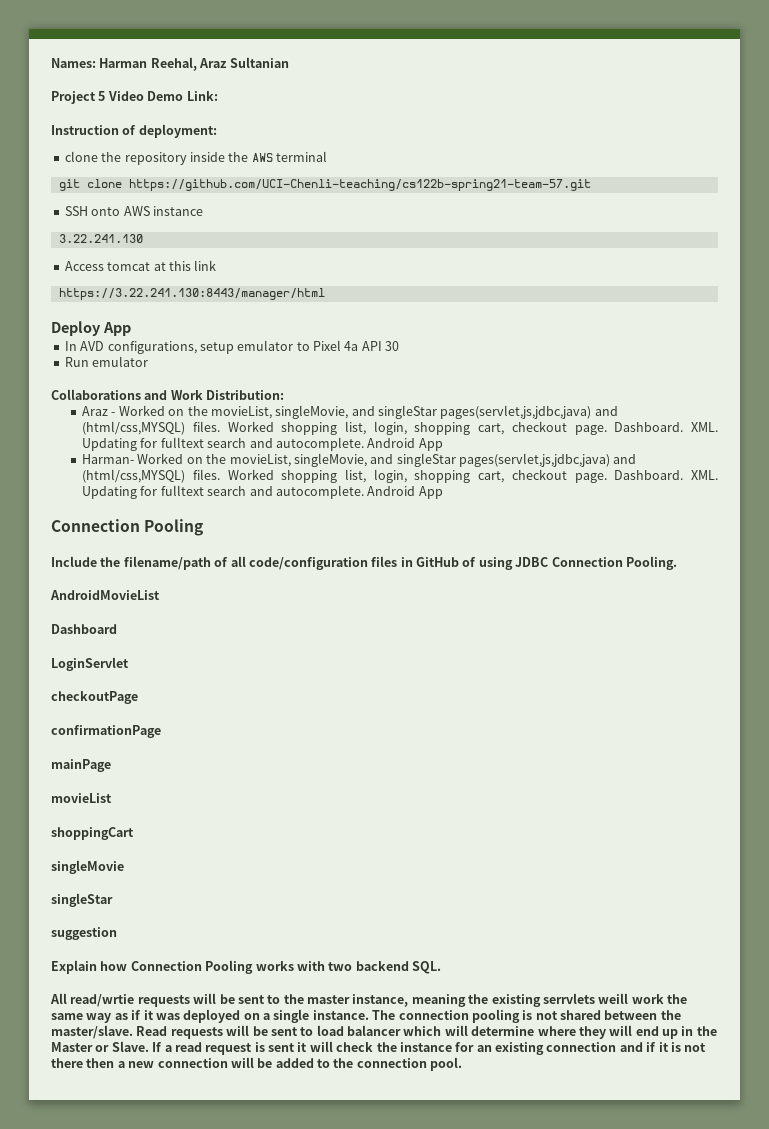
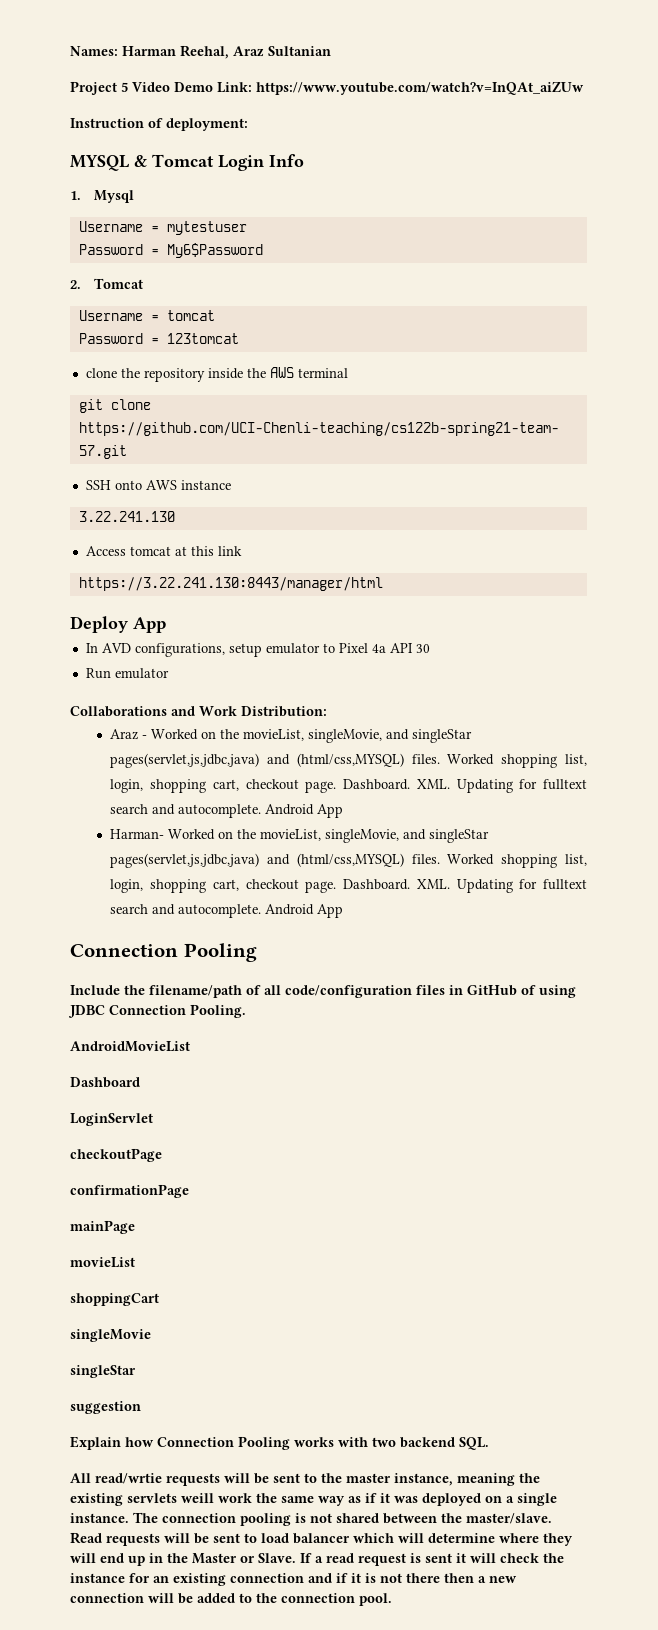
(218, 96) none -> [256,81,584,95] https://www.youtube.com/watch?v=InQAt_aiZUw
(217, 131) none -> [70,154,304,171] [70,190,135,203] [78,221,247,235] [78,243,263,258] [70,278,144,289] [78,310,215,321] [78,333,239,344] // MYSQL & Tomcat Login Info // 1. Mysql // Username = mytestuser // Password = My6$Password // 2. Tomcat // Username = tomcat // Password = 123tomcat
[542,993,595,1004] serrvlets -> [127,1493,177,1503] servlets

